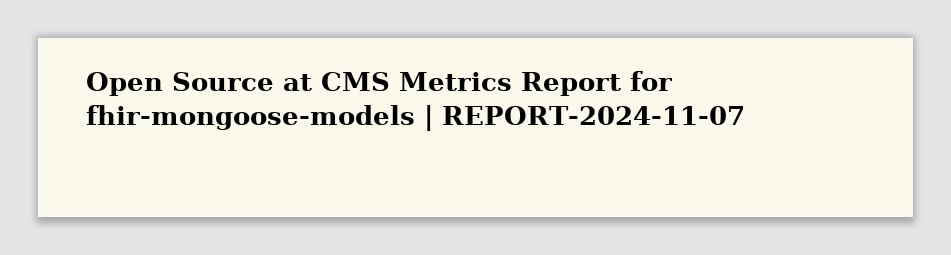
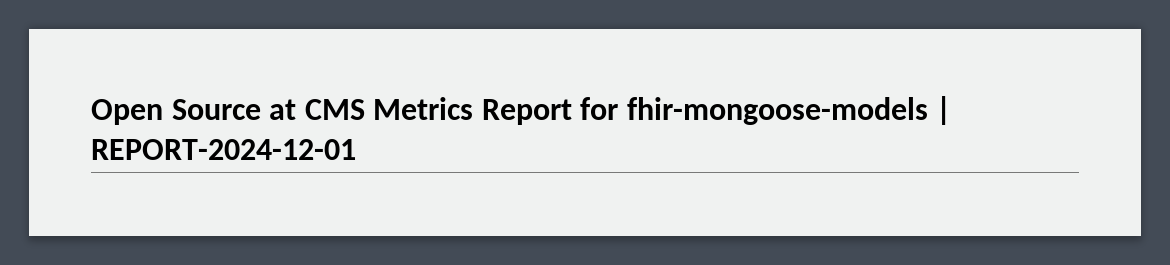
[442,106,745,125] REPORT-2024-11-07 -> [91,139,356,160] REPORT-2024-12-01

